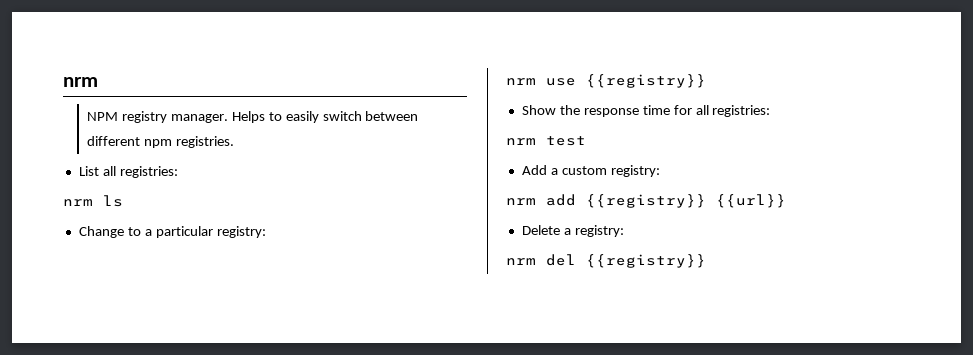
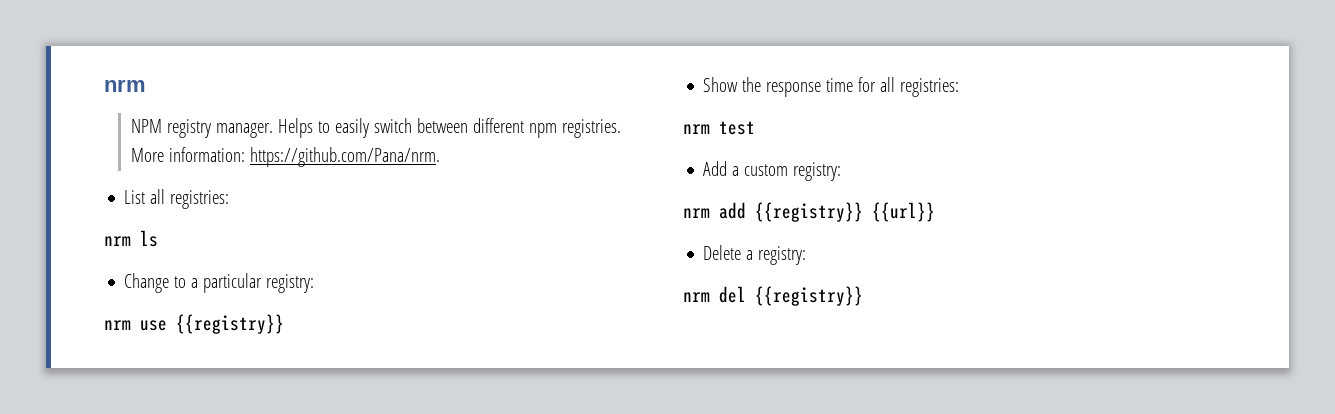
(234, 142) none -> [130,147,440,167] More information: https://github.com/Pana/nrm.

